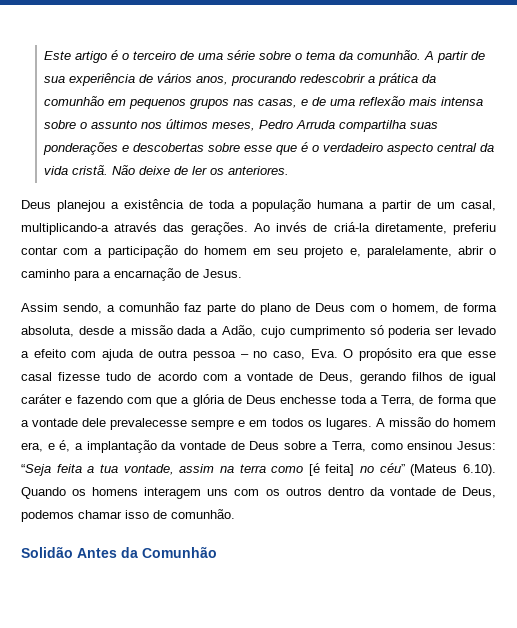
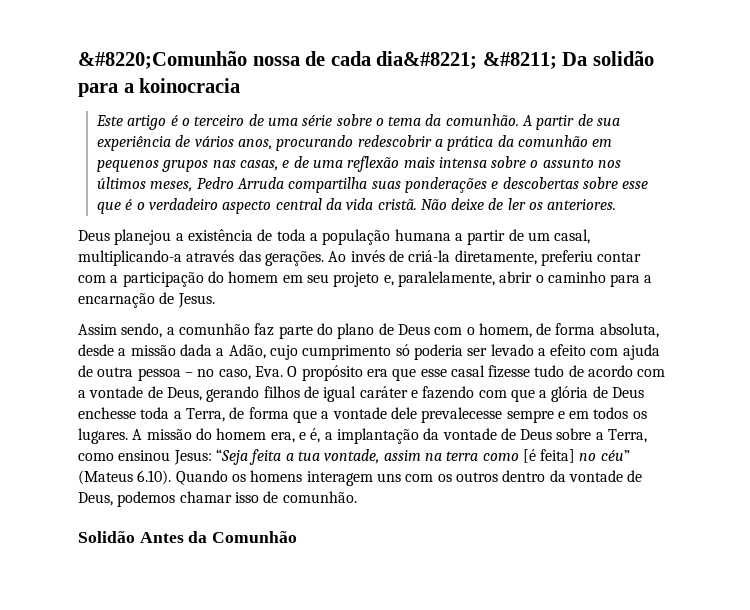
(43, 55) none -> [78,51,654,69] [78,78,241,97] &#8220;Comunhão nossa de cada dia&#8221; &#8211; Da solidão para a koinocracia //

